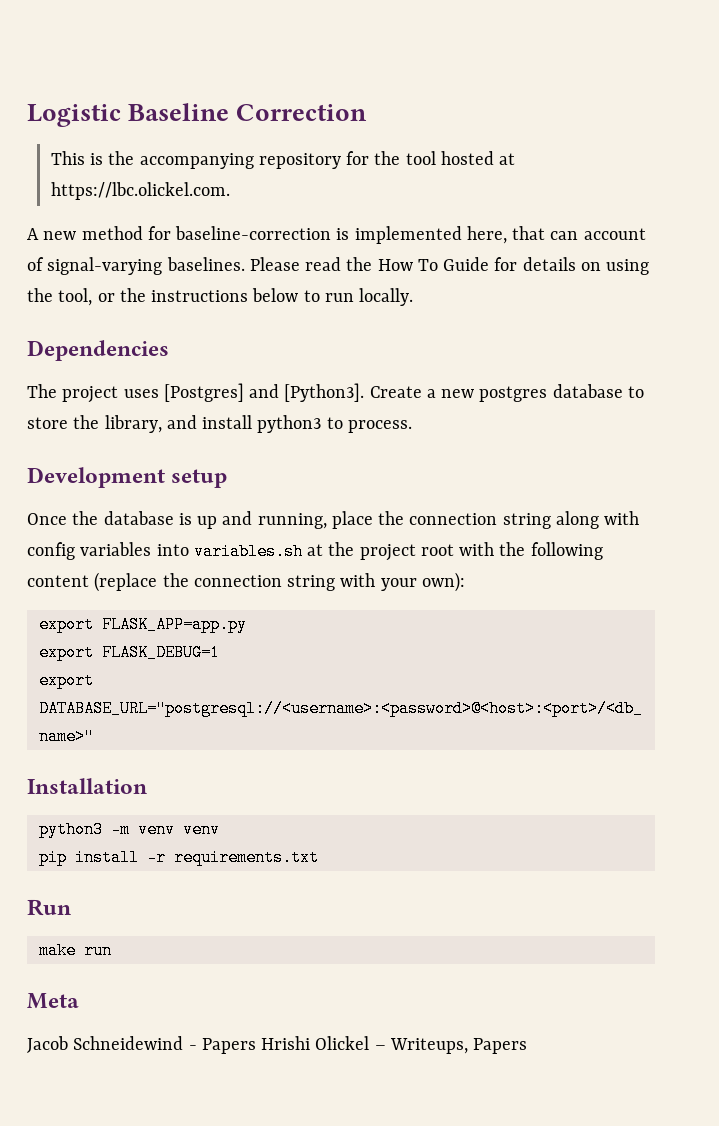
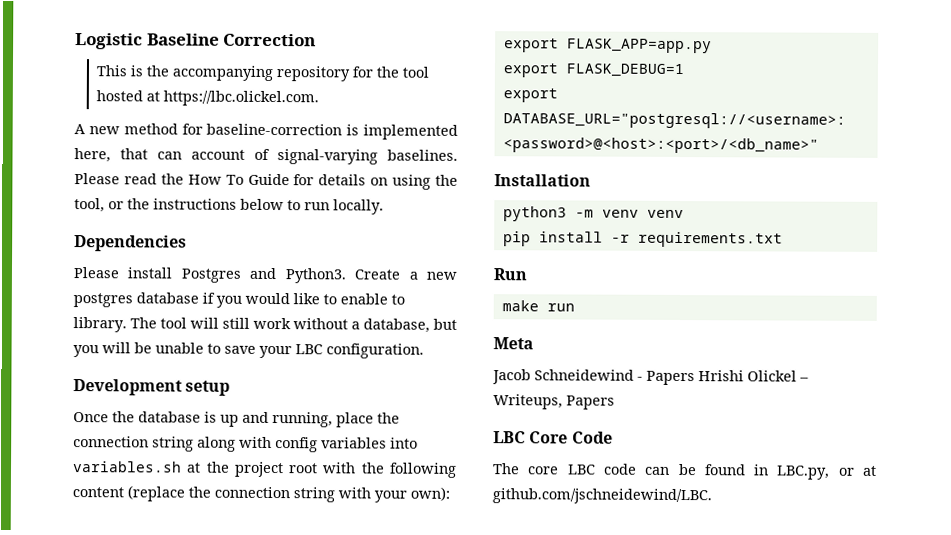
[27,383,365,403] The project uses [Postgres] and [Python3]. -> [73,267,346,284] Please install Postgres and Python3.
[627,386,644,398] [27,415,412,433] to store the library, and install python3 to process. -> [202,292,405,308] [73,317,457,333] [73,342,424,359] if you would like to enable to library. The tool will still work without a database, but you will be unable to save your LBC configuration.
(528, 1046) none -> [493,431,613,444] [492,463,877,480] [492,488,712,505] // LBC Core Code // The core LBC code can be found in LBC.py, or at github.com/jschneidewind/LBC.

